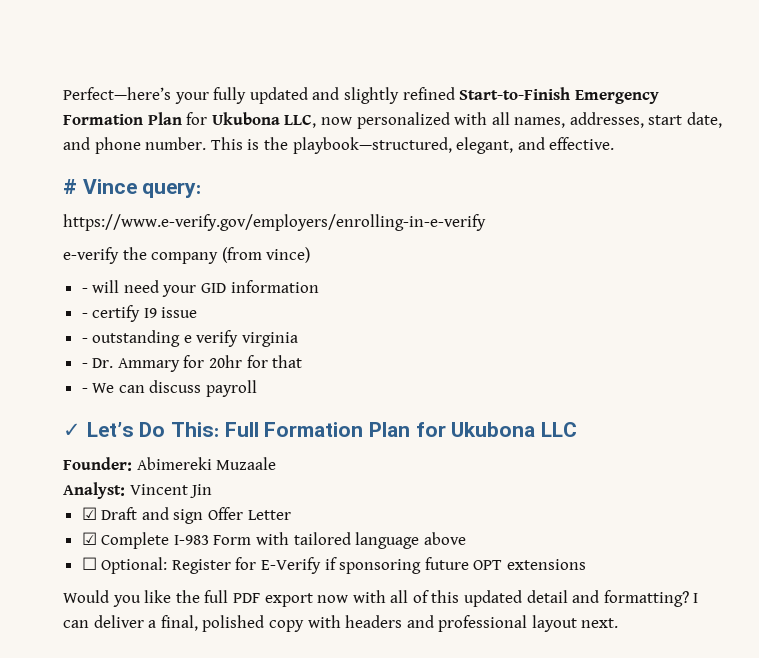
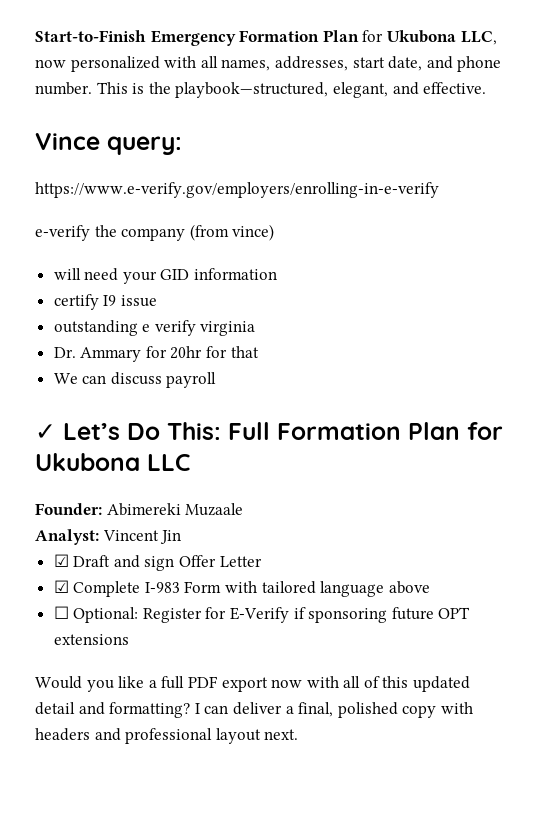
[63,87,455,104] Perfect—here’s your fully updated and slightly refined -> (35, 36) none
[63,179,77,194] # -> (487, 88) none
[81,288,88,293] - -> (275, 232) none
[81,313,88,318] - -> (278, 274) none
[81,338,88,343] - -> (157, 301) none
[81,363,88,368] - -> (256, 328) none
[81,388,88,393] - -> (259, 352) none
[175,590,200,603] the -> [148,680,157,688] a

